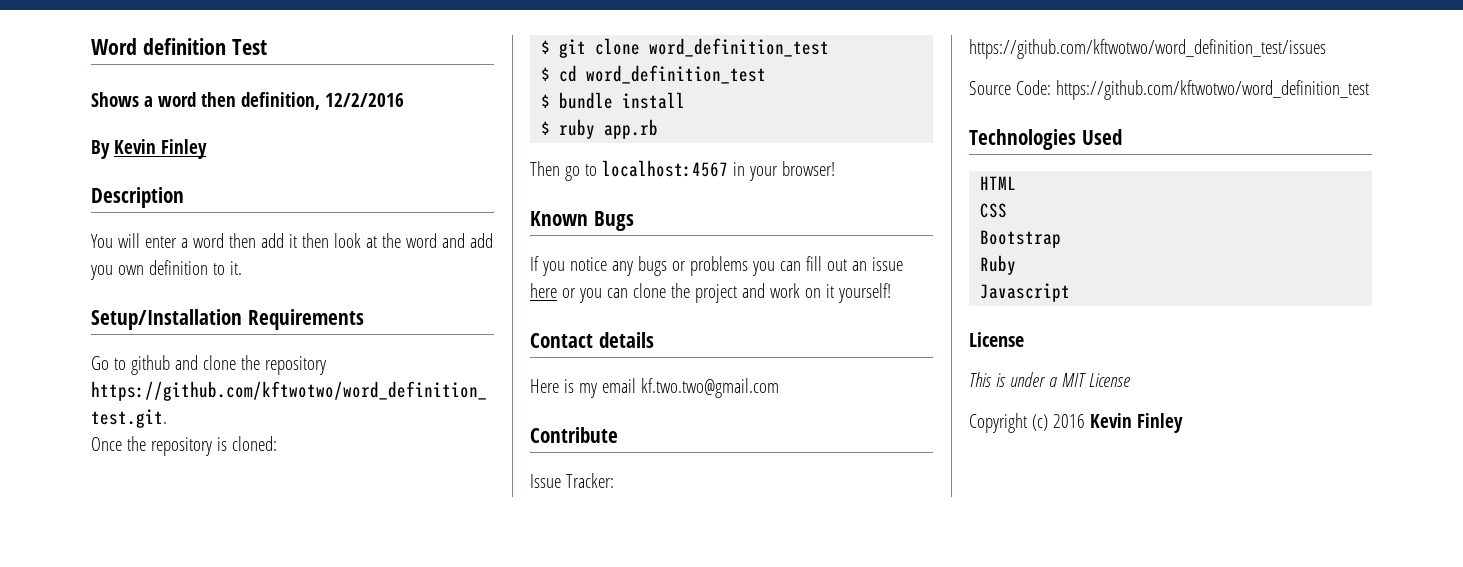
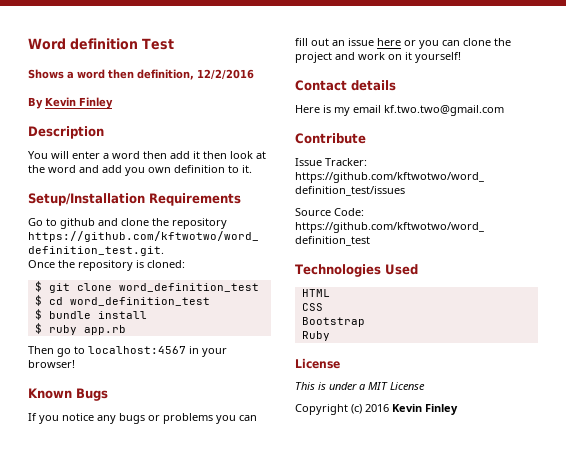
[980,283,1071,302] // Javascript -> (330, 336) none

